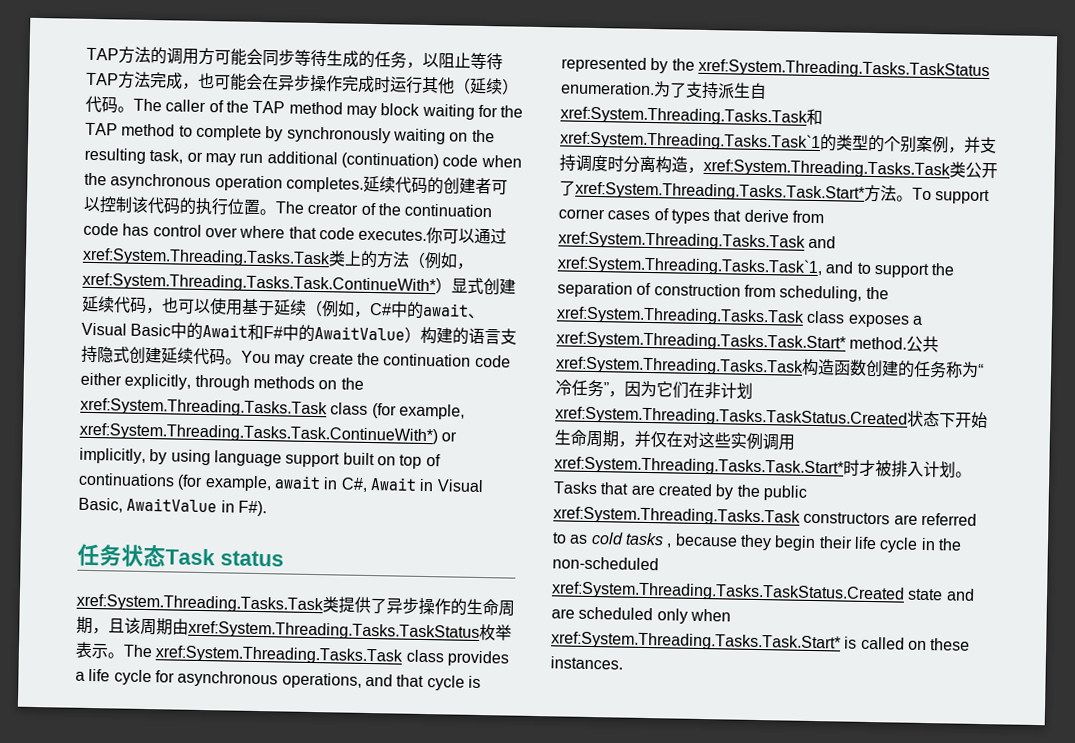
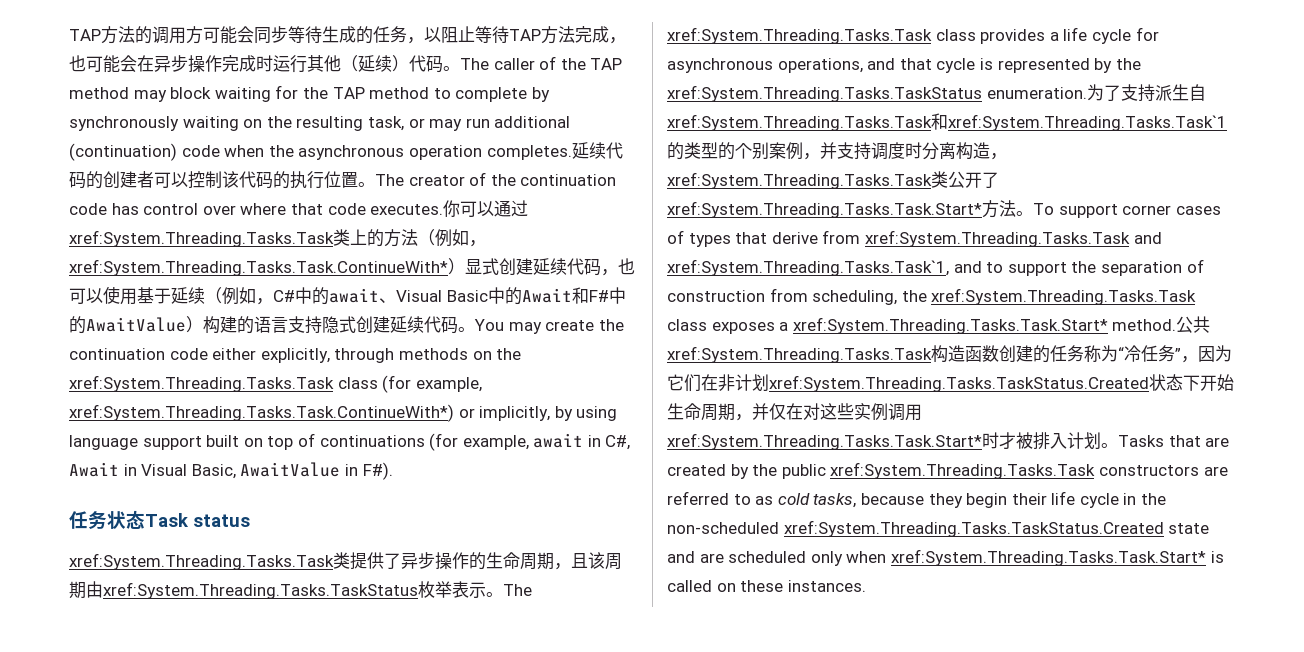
[624,532,672,548] tasks , -> [813,493,857,508] tasks,

